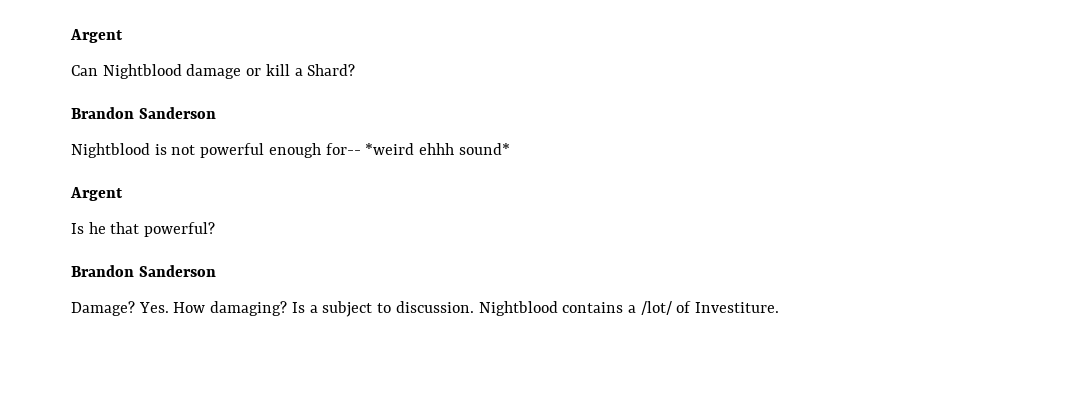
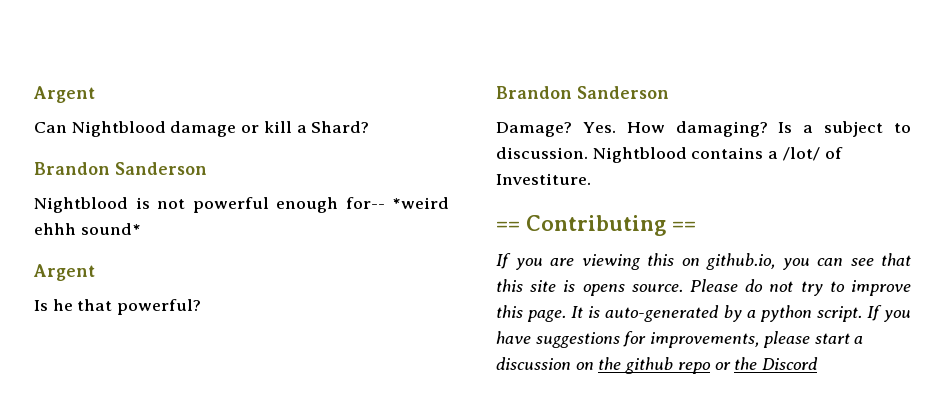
(780, 307) none -> [496,215,696,236] [496,253,911,270] [496,279,911,296] [496,305,911,322] [496,331,864,348] [496,357,819,374] // == Contributing == // If you are viewing this on github.io, you can see that this site is opens source. Please do not try to improve this page. It is auto-generated by a python script. If you have suggestions for improvements, please start a discussion on the github repo or the Discord

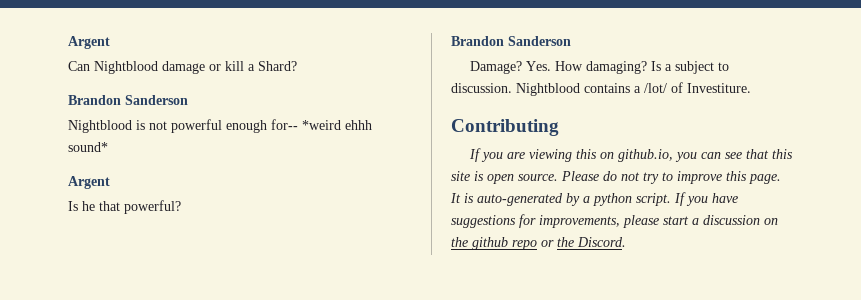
[496,221,520,231] == -> (751, 88) none
[672,221,696,231] == -> (559, 127) none
[582,284,625,296] opens -> [487,174,514,184] open
[762,357,819,370] Discord -> [577,237,626,247] Discord.

